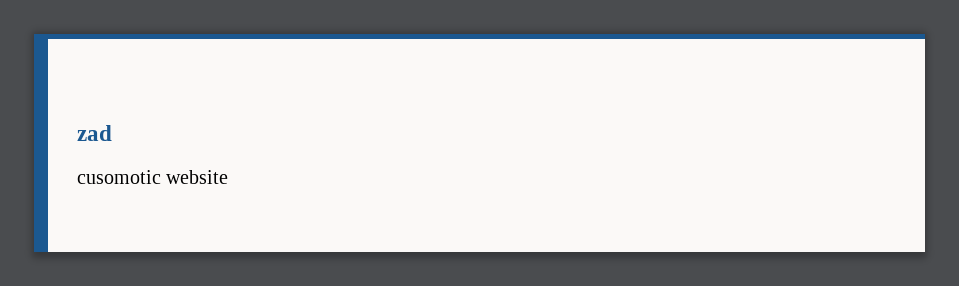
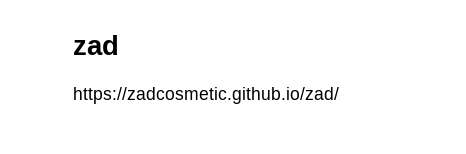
[77,170,229,184] cusomotic website -> [73,87,339,104] https://zadcosmetic.github.io/zad/

